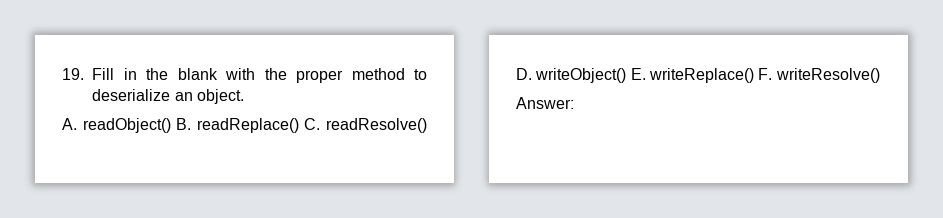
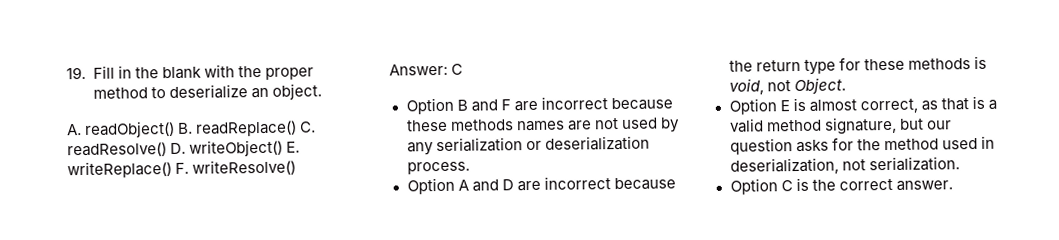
(574, 103) none -> [451,63,464,75] [405,96,673,115] [405,117,680,133] [406,135,650,156] [406,161,470,175] [406,176,676,195] [728,55,987,75] [728,77,846,95] [728,95,997,115] [728,116,952,135] [729,135,995,155] [729,156,960,175] [729,177,953,195] C // Option B and F are incorrect because these methods names are not used by any serialization or deserialization process. // Option A and D are incorrect because the return type for these methods is void, not Object. // Option E is almost correct, as that is a valid method signature, but our question asks for the method used in deserialization, not serialization. // Option C is the correct answer.

